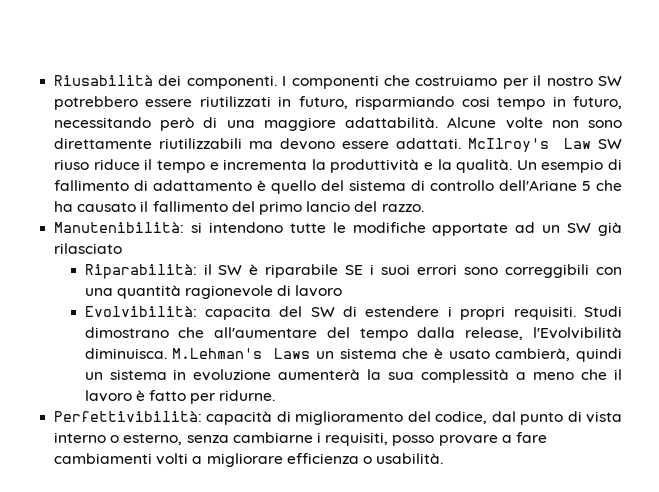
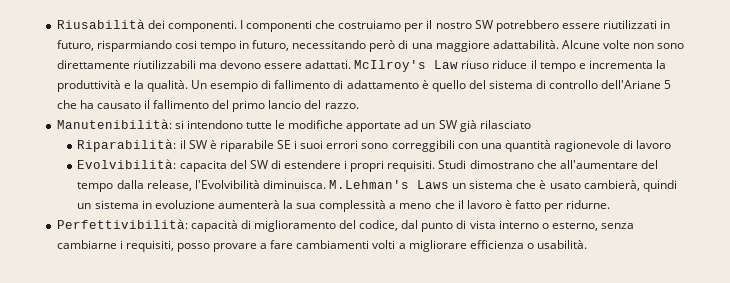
[598,139,622,149] SW -> (459, 64) none

